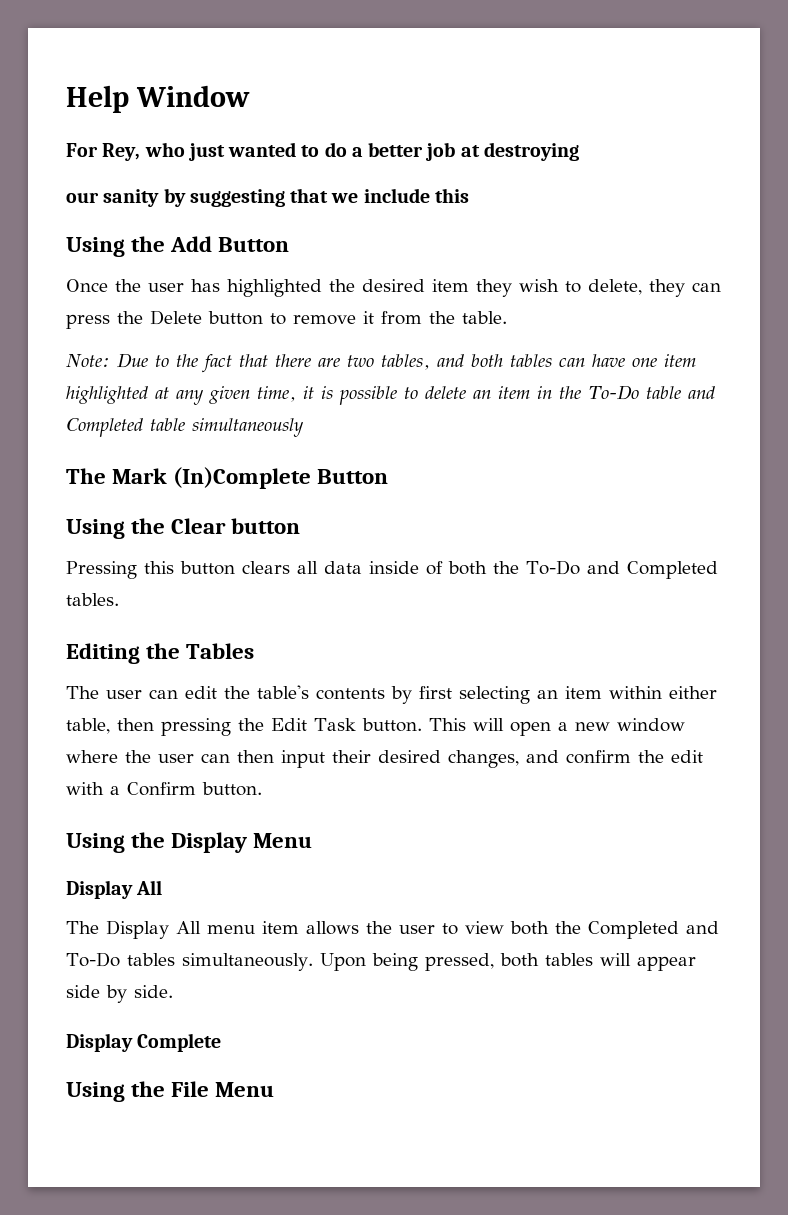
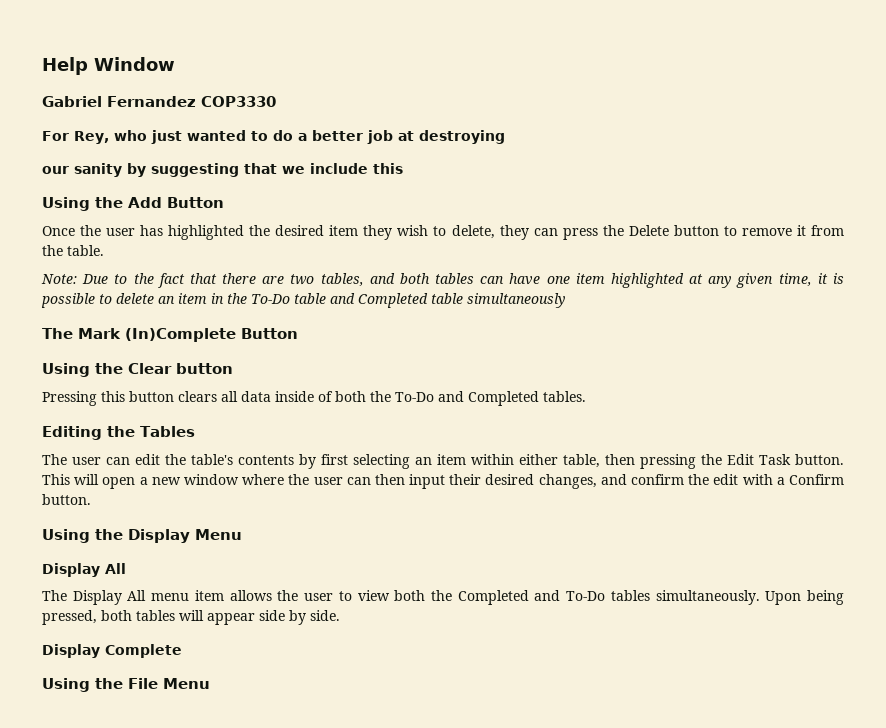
(251, 96) none -> [42,96,276,107] // Gabriel Fernandez COP3330

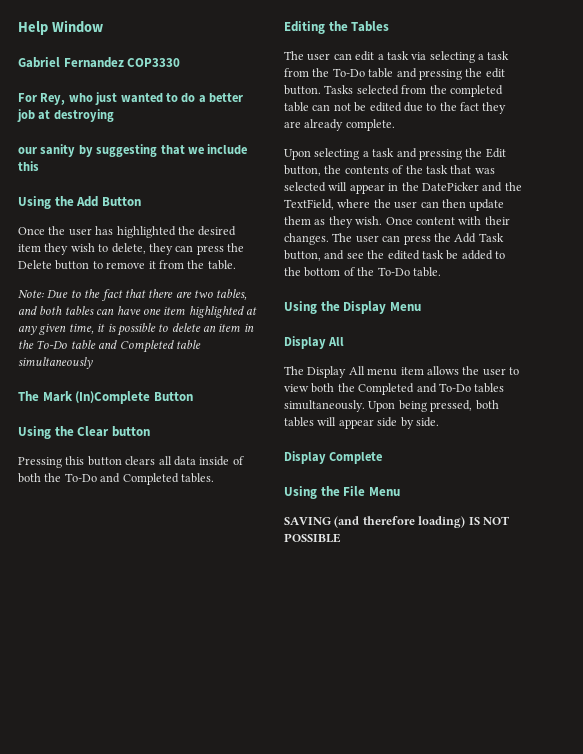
[165,454,844,469] [42,474,239,489] the table's contents by first selecting an item within either table, then pressing the Edit Task button. This will open a new window -> [377,51,510,63] [284,68,505,80] [284,85,503,97] [284,102,507,114] [284,119,395,131] [284,148,506,160] [284,165,495,176] [284,182,522,194] [284,199,334,210] a task via selecting a task from the To-Do table and pressing the edit button. Tasks selected from the completed table can not be edited due to the fact they are already complete. // Upon selecting a task and pressing the Edit button, the contents of the task that was selected will appear in the DatePicker and the TextField,
[409,474,844,489] [42,494,91,505] input their desired changes, and confirm the edit with a Confirm button. -> [469,199,505,211] [284,216,510,228] [284,233,504,245] [284,250,505,261] [284,267,441,277] update them as they wish. Once content with their changes. The user can press the Add Task button, and see the edited task be added to the bottom of the To-Do table.
(210, 683) none -> [284,516,510,528] [284,533,341,543] // SAVING (and therefore loading) IS NOT POSSIBLE

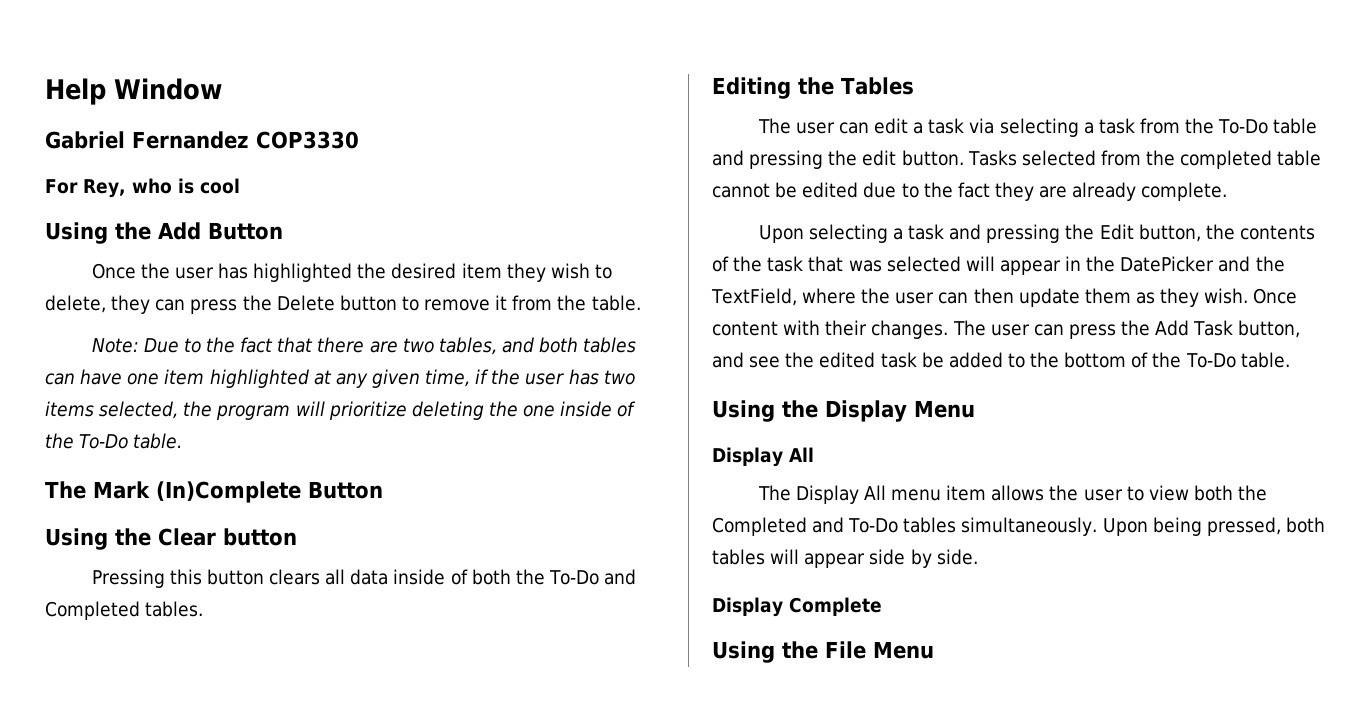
[95,92,243,105] [17,109,114,122] [18,144,248,157] [18,161,39,171] just wanted to do a better job at destroying // our sanity by suggesting that we include this -> [177,178,240,194] is cool
[97,323,254,336] [18,340,201,353] [18,357,93,369] it is possible to delete an item in the To-Do table and Completed table simultaneously -> [475,369,635,385] [45,401,637,420] [45,433,183,449] if the user has two items selected, the program will prioritize deleting the one inside of the To-Do table.
[312,103,351,111] can not -> [712,183,770,198] cannot
[284,516,510,528] [284,533,341,543] // SAVING (and therefore loading) IS NOT POSSIBLE -> (934, 650) none

